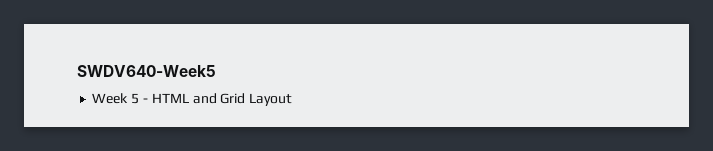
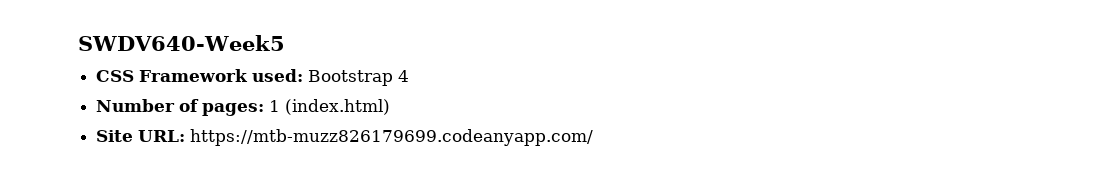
[92,93,293,106] Week 5 - HTML and Grid Layout -> [96,69,410,86] [96,99,391,116] [96,129,594,146] CSS Framework used: Bootstrap 4 // Number of pages: 1 (index.html) // Site URL: https://mtb-muzz826179699.codeanyapp.com/

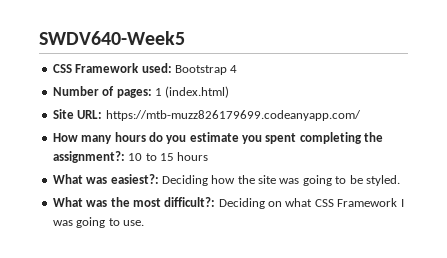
(594, 137) none -> [52,132,384,144] [52,151,209,163] [52,174,400,186] [52,197,404,209] [52,217,144,228] // How many hours do you estimate you spent completing the assignment?: 10 to 15 hours // What was easiest?: Deciding how the site was going to be styled. // What was the most difficult?: Deciding on what CSS Framework I was going to use.

